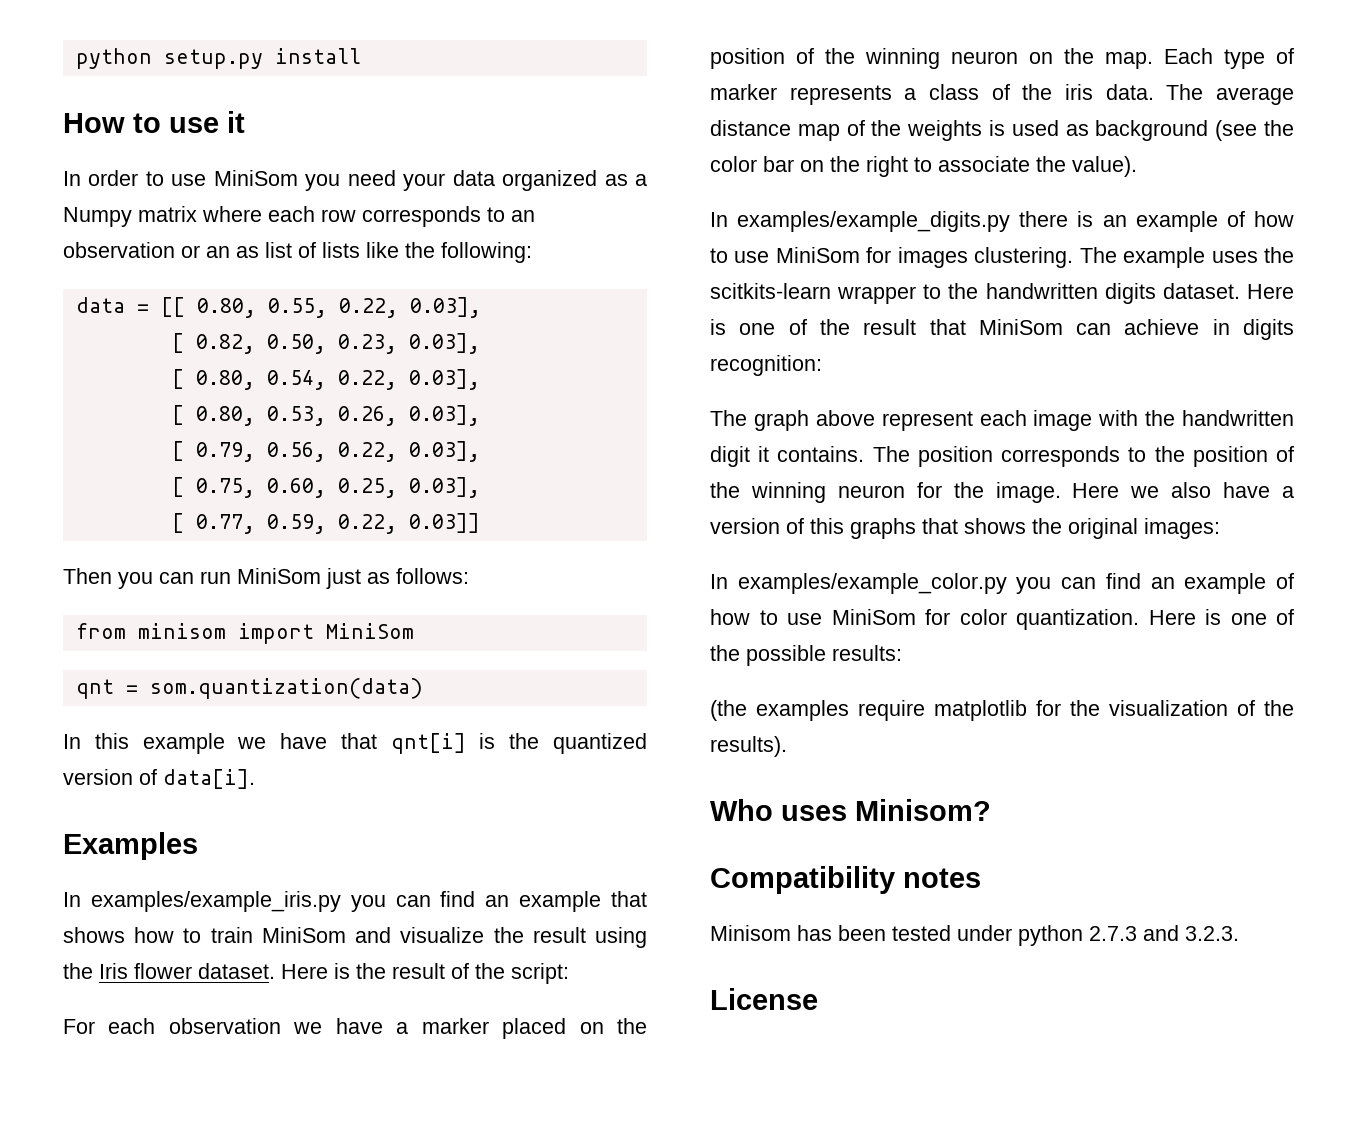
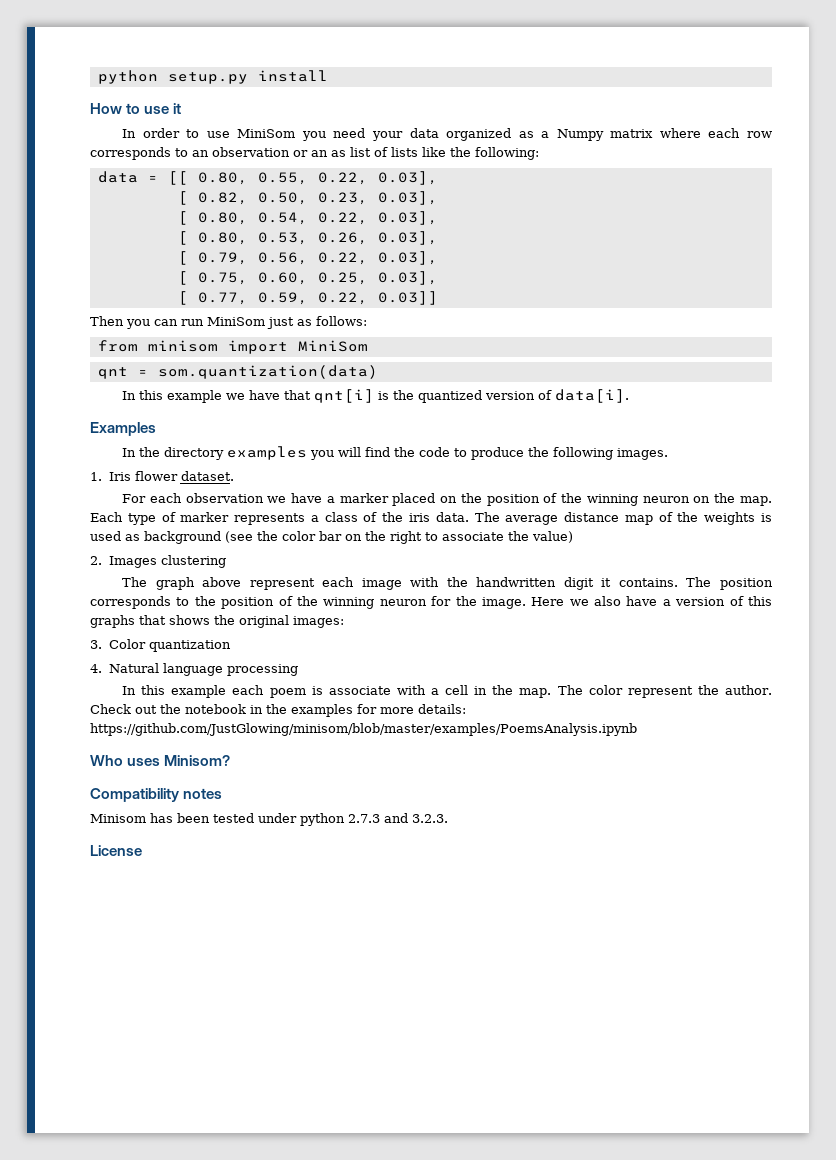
[90,891,647,912] [63,927,647,948] [63,963,569,984] examples/example_iris.py you can find an example that shows how to train MiniSom and visualize the result using the Iris flower dataset. Here is the result of the script: -> [139,446,669,460] [90,471,234,481] the directory examples you will find the code to produce the following images. // 1. Iris flower dataset.
[1072,156,1137,177] [710,211,1294,232] [710,247,1294,268] [710,283,1294,304] [710,319,1294,340] [710,355,822,376] value). // In examples/example_digits.py there is an example of how to use MiniSom for images clustering. The example uses the scitkits-learn wrapper to the handwritten digits dataset. Here is one of the result that MiniSom can achieve in digits recognition: -> [532,531,573,543] [90,555,226,568] value) // 2. Images clustering
[710,573,1294,594] [710,609,1294,630] [710,645,902,666] [710,700,1294,721] [710,736,787,757] In examples/example_color.py you can find an example of how to use MiniSom for color quantization. Here is one of the possible results: // (the examples require matplotlib for the visualization of the results). -> [90,639,231,652] [90,663,298,676] [122,685,773,698] [90,704,466,717] [90,723,637,736] 3. Color quantization // 4. Natural language processing // In this example each poem is associate with a cell in the map. The color represent the author. Check out the notebook in the examples for more details: https://github.com/JustGlowing/minisom/blob/master/examples/PoemsAnalysis.ipynb

